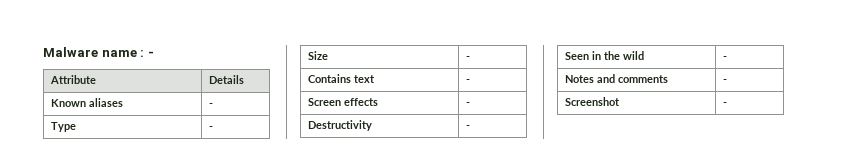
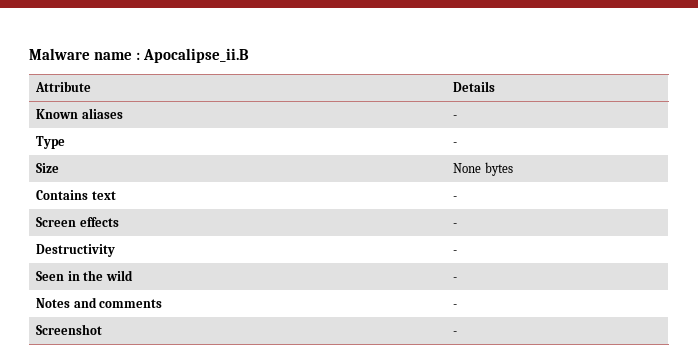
[147,51,154,57] - -> [143,48,250,63] Apocalipse_ii.B
[466,56,471,60] - -> [453,162,513,176] None bytes

